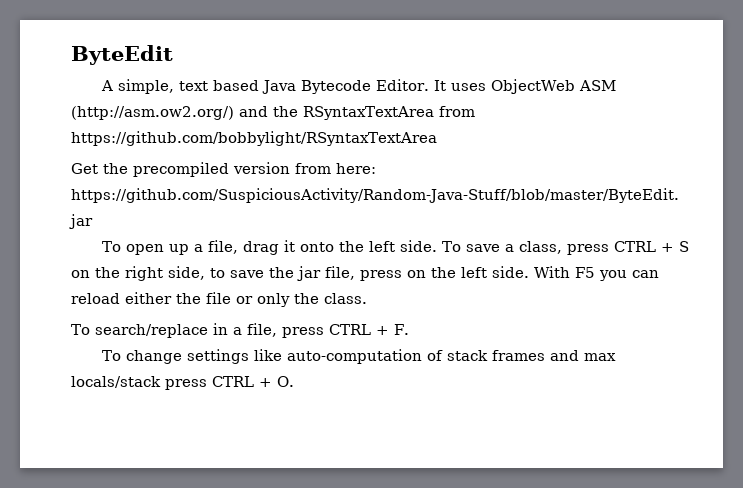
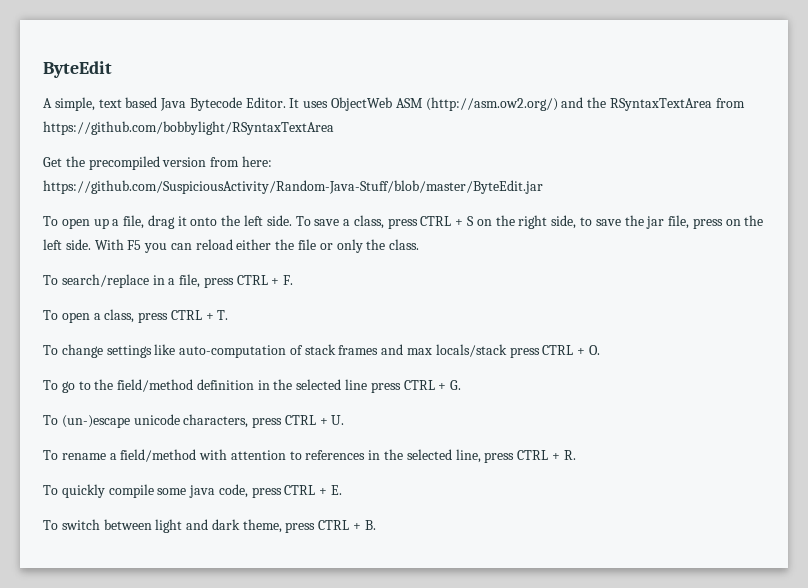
(409, 329) none -> [43,309,229,323] // To open a class, press CTRL + T.
(294, 381) none -> [43,379,462,393] [43,414,345,428] [43,449,576,463] [43,484,343,498] [43,519,376,533] // To go to the field/method definition in the selected line press CTRL + G. // To (un-)escape unicode characters, press CTRL + U. // To rename a field/method with attention to references in the selected line, press CTRL + R. // To quickly compile some java code, press CTRL + E. // To switch between light and dark theme, press CTRL + B.

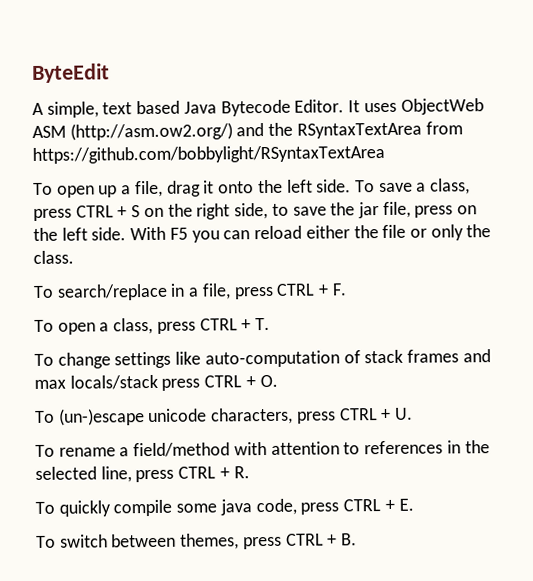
[43,156,272,170] [43,180,543,194] // Get the precompiled version from here: https://github.com/SuspiciousActivity/Random-Java-Stuff/blob/master/ByteEdit.jar -> (385, 154) none
[43,379,462,393] // To go to the field/method definition in the selected line press CTRL + G. -> (278, 381) none
[155,519,282,533] light and dark theme, -> [180,533,240,550] themes,

